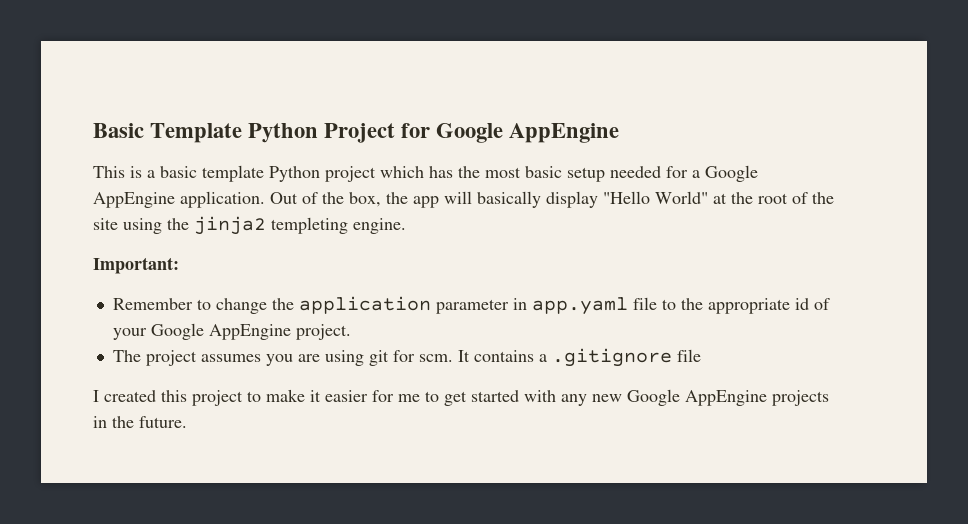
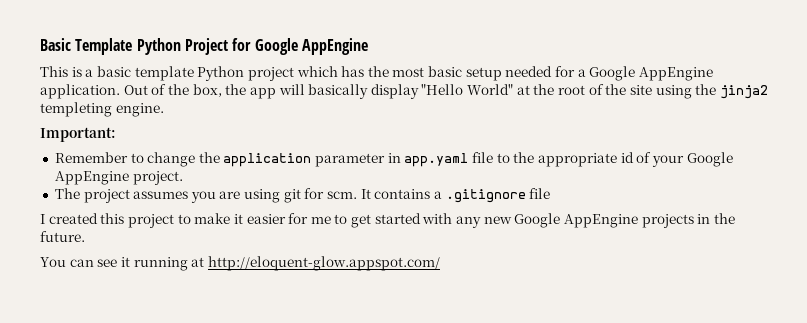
(187, 422) none -> [40,256,440,271] // You can see it running at http://eloquent-glow.appspot.com/

